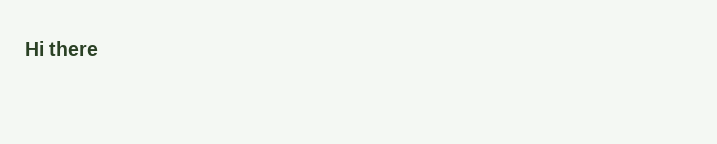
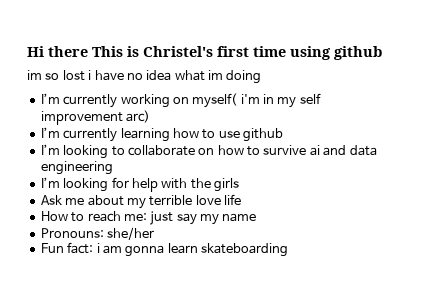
(99, 48) none -> [92,46,382,60] [27,70,262,84] [40,93,321,108] [40,110,151,125] [40,127,283,142] [40,144,377,159] [40,161,113,175] [40,177,239,192] [40,194,241,209] [40,211,257,225] [40,227,155,240] [40,242,288,257] This is Christel's first time using github // im so lost i have no idea what im doing // I’m currently working on myself( i'm in my self improvement arc) // I’m currently learning how to use github // I’m looking to collaborate on how to survive ai and data engineering // I’m looking for help with the girls // Ask me about my terrible love life // How to reach me: just say my name // Pronouns: she/her // Fun fact: i am gonna learn skateboarding

